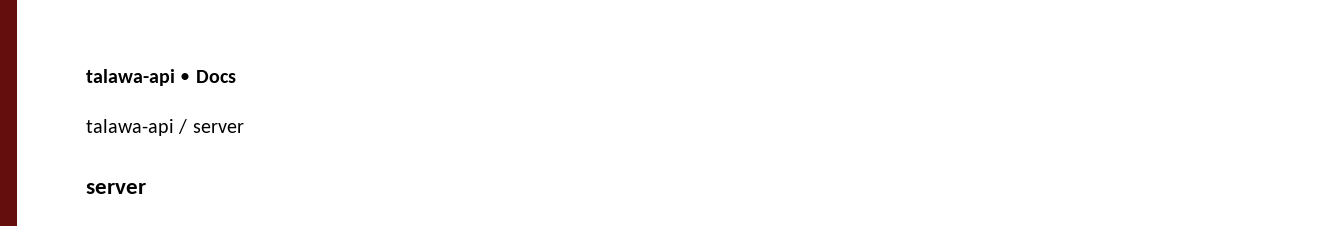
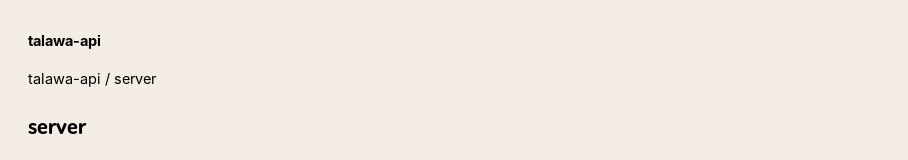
[86,69,236,86] talawa-api • Docs -> [28,34,101,49] talawa-api

